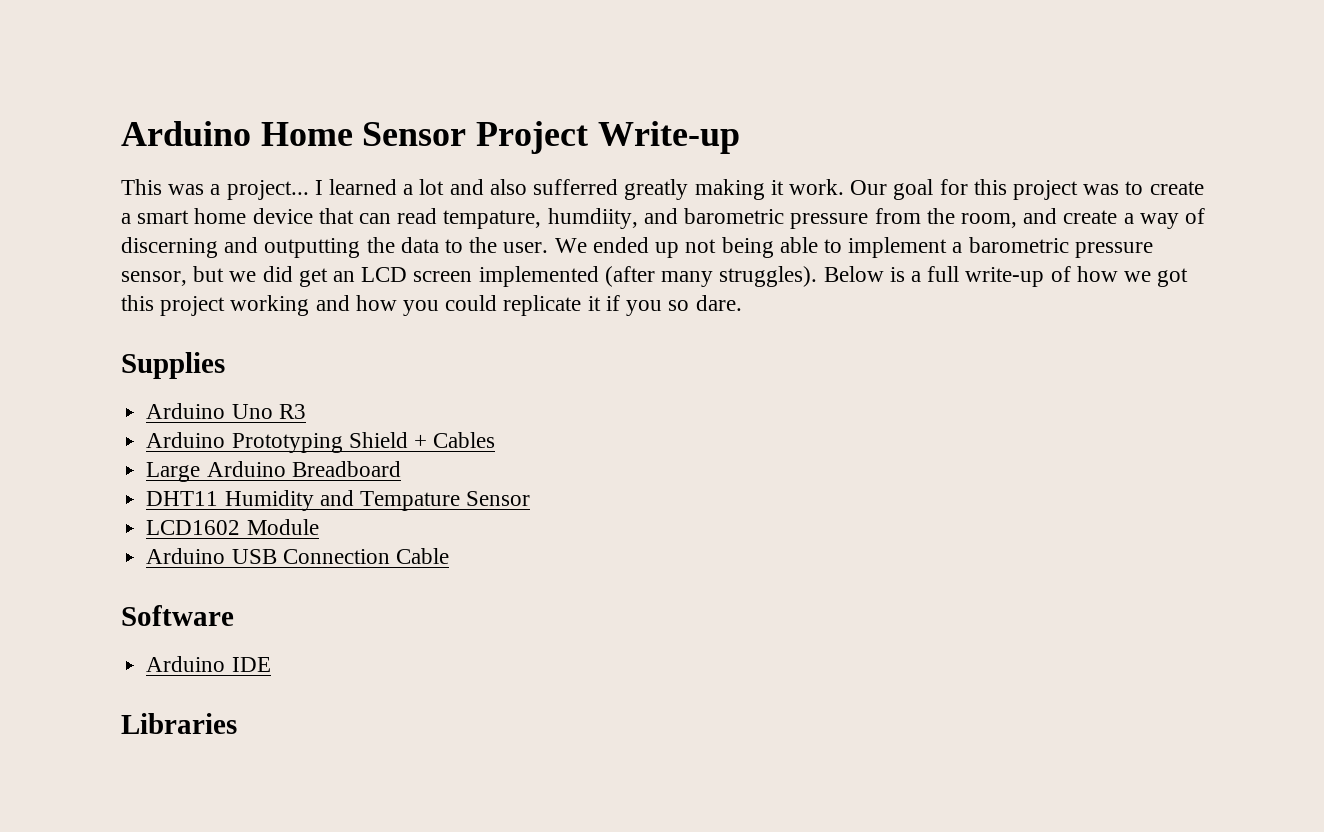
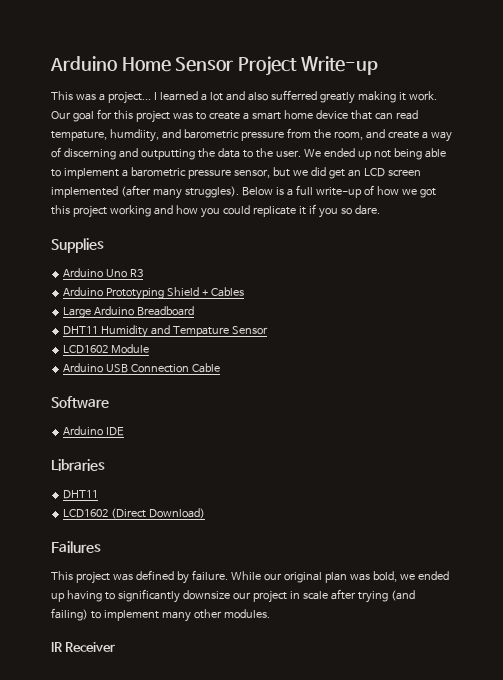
(237, 723) none -> [63,490,99,499] [63,508,206,519] [51,541,101,553] [51,570,449,584] [51,589,415,603] [51,608,270,622] [51,642,116,652] // DHT11 // LCD1602 (Direct Download) // Failures // This project was defined by failure. While our original plan was bold, we ended up having to significantly downsize our project in scale after trying (and failing) to implement many other modules. // IR Receiver

